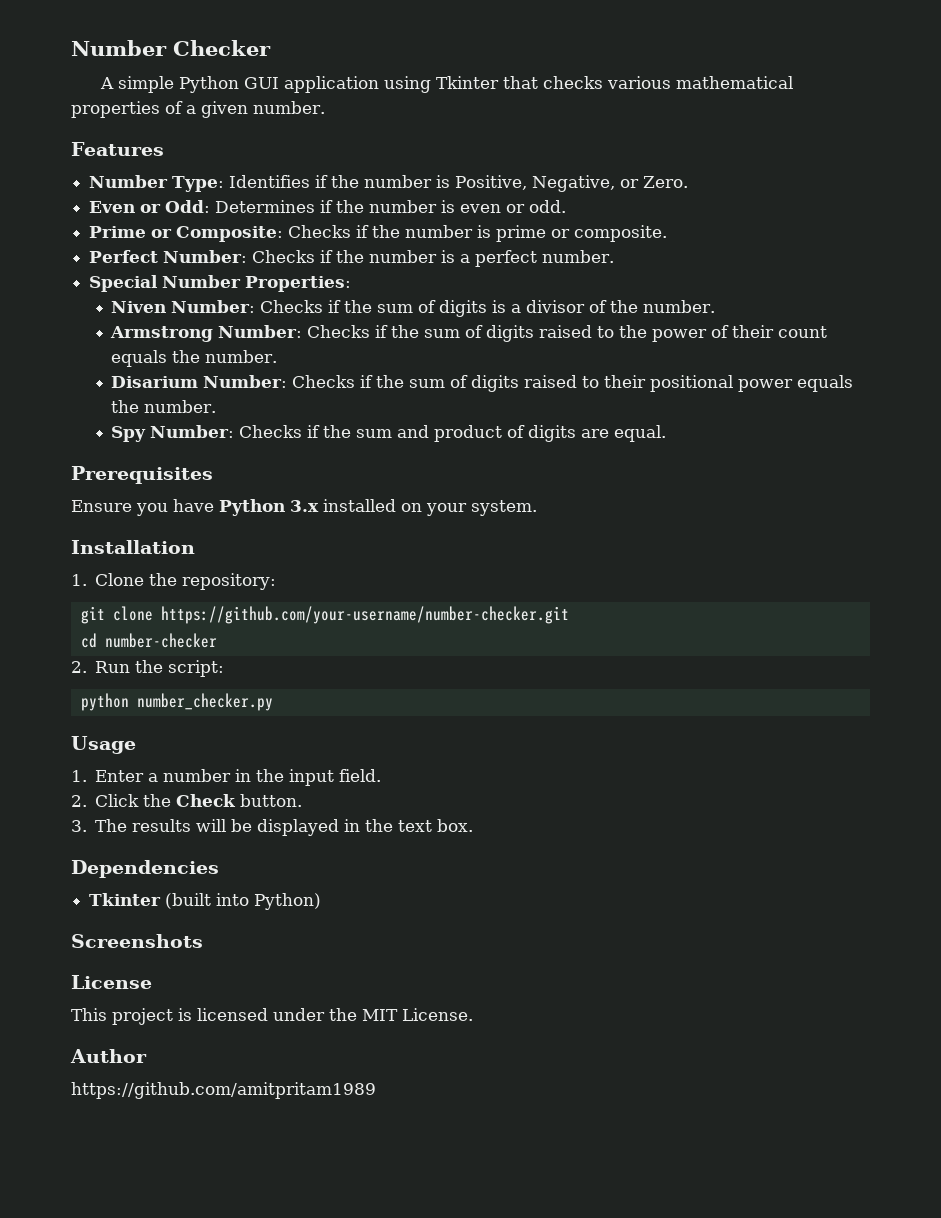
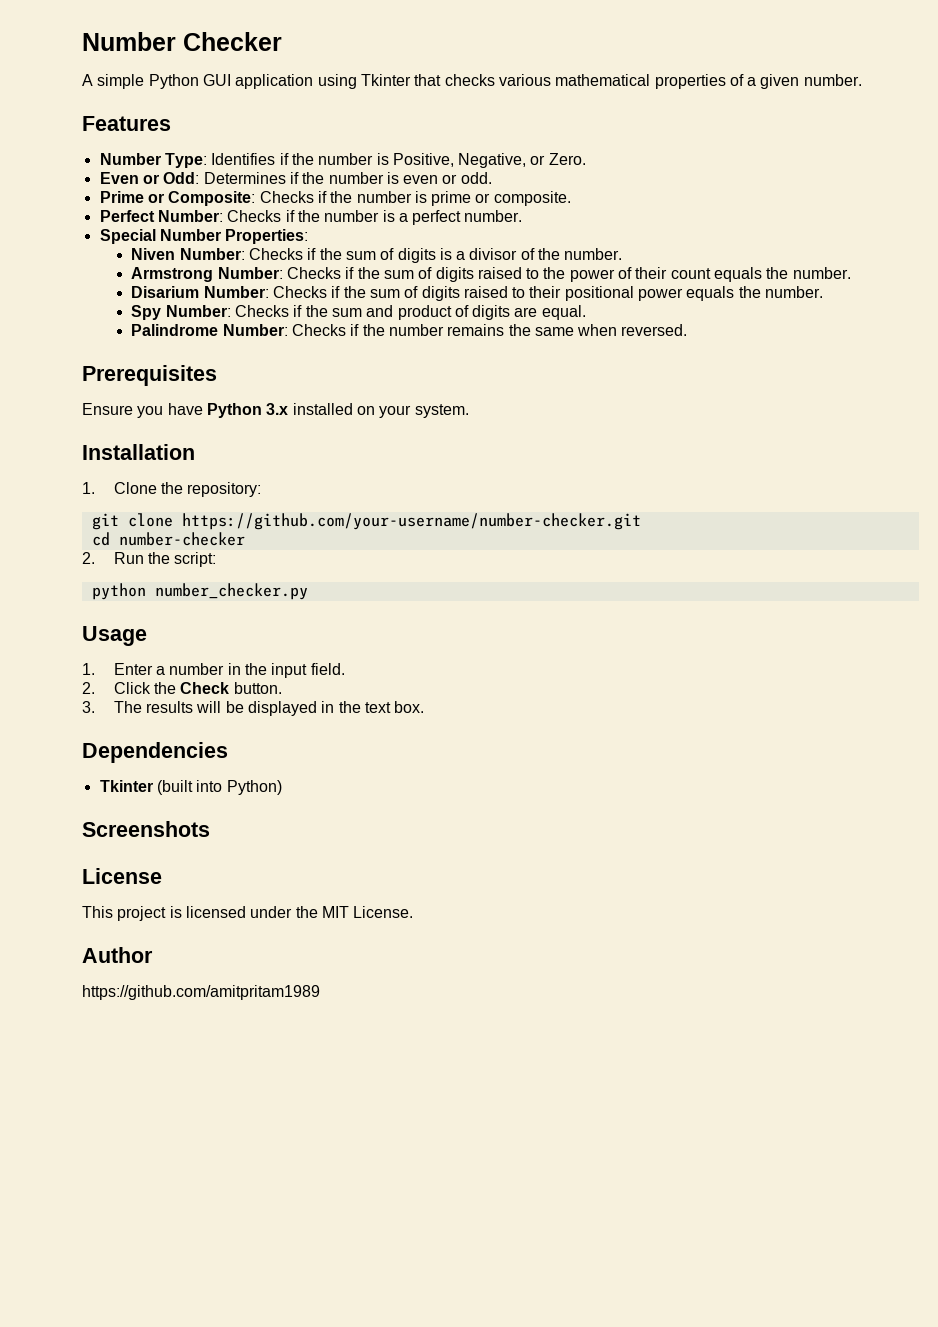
(667, 433) none -> [131,324,688,336] // Palindrome Number: Checks if the number remains the same when reversed.

